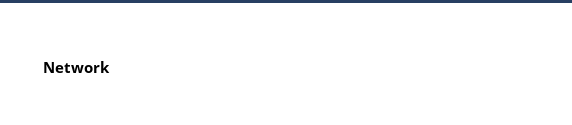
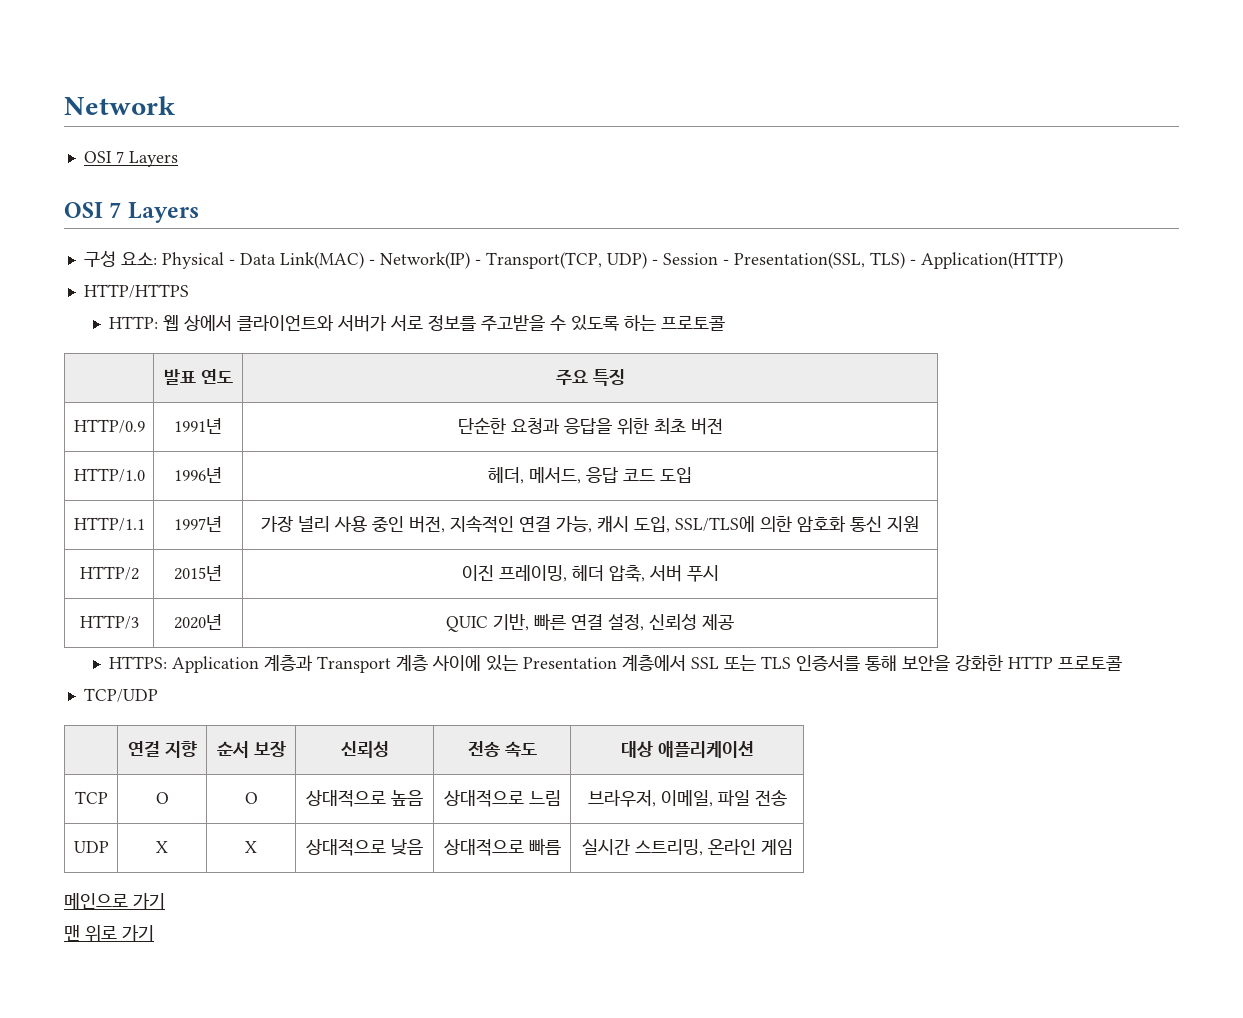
(110, 67) none -> [83,151,178,167] [64,202,199,223] [83,251,1063,269] [83,284,189,298] [108,315,725,332] [163,369,233,385] [555,369,625,386] [73,419,145,433] [174,418,222,434] [457,417,723,435] [73,468,145,482] [174,467,222,483] [488,467,692,484] [73,517,145,531] [174,516,222,532] [261,515,919,533] [79,566,139,580] [174,565,222,581] [461,565,719,582] [79,615,139,629] [174,614,222,630] [446,613,734,632] [108,654,1122,673] [83,688,158,702] [127,741,197,758] [216,741,286,758] [340,741,389,758] [467,741,537,757] [620,741,754,758] [74,791,108,804] [155,792,169,804] [244,792,258,804] [306,790,424,807] [443,790,561,807] [587,790,787,807] [73,841,109,853] [156,841,168,853] [245,841,257,853] [306,839,424,856] [443,838,561,856] [581,839,793,856] [64,893,165,909] [64,925,154,942] // OSI 7 Layers // OSI 7 Layers // 구성 요소: Physical - Data Link(MAC) - Network(IP) - Transport(TCP, UDP) - Session - Presentation(SSL, TLS) - Application(HTTP) // HTTP/HTTPS // HTTP: 웹 상에서 클라이언트와 서버가 서로 정보를 주고받을 수 있도록 하는 프로토콜 // | 발표 연도 | 주요 특징 // HTTP/0.9 | 1991년 | 단순한 요청과 응답을 위한 최초 버전 // HTTP/1.0 | 1996년 | 헤더, 메서드, 응답 코드 도입 // HTTP/1.1 | 1997년 | 가장 널리 사용 중인 버전, 지속적인 연결 가능, 캐시 도입, SSL/TLS에 의한 암호화 통신 지원 // HTTP/2 | 2015년 | 이진 프레이밍, 헤더 압축, 서버 푸시 // HTTP/3 | 2020년 | QUIC 기반, 빠른 연결 설정, 신뢰성 제공 // HTTPS: Application 계층과 Transport 계층 사이에 있는 Presentation 계층에서 SSL 또는 TLS 인증서를 통해 보안을 강화한 HTTP 프로토콜 // TCP/UDP // | 연결 지향 | 순서 보장 | 신뢰성 | 전송 속도 | 대상 애플리케이션 // TCP | O | O | 상대적으로 높음 | 상대적으로 느림 | 브라우저, 이메일, 파일 전송 // UDP | X | X | 상대적으로 낮음 | 상대적으로 빠름 | 실시간 스트리밍, 온라인 게임 // 메인으로 가기 // 맨 위로 가기

